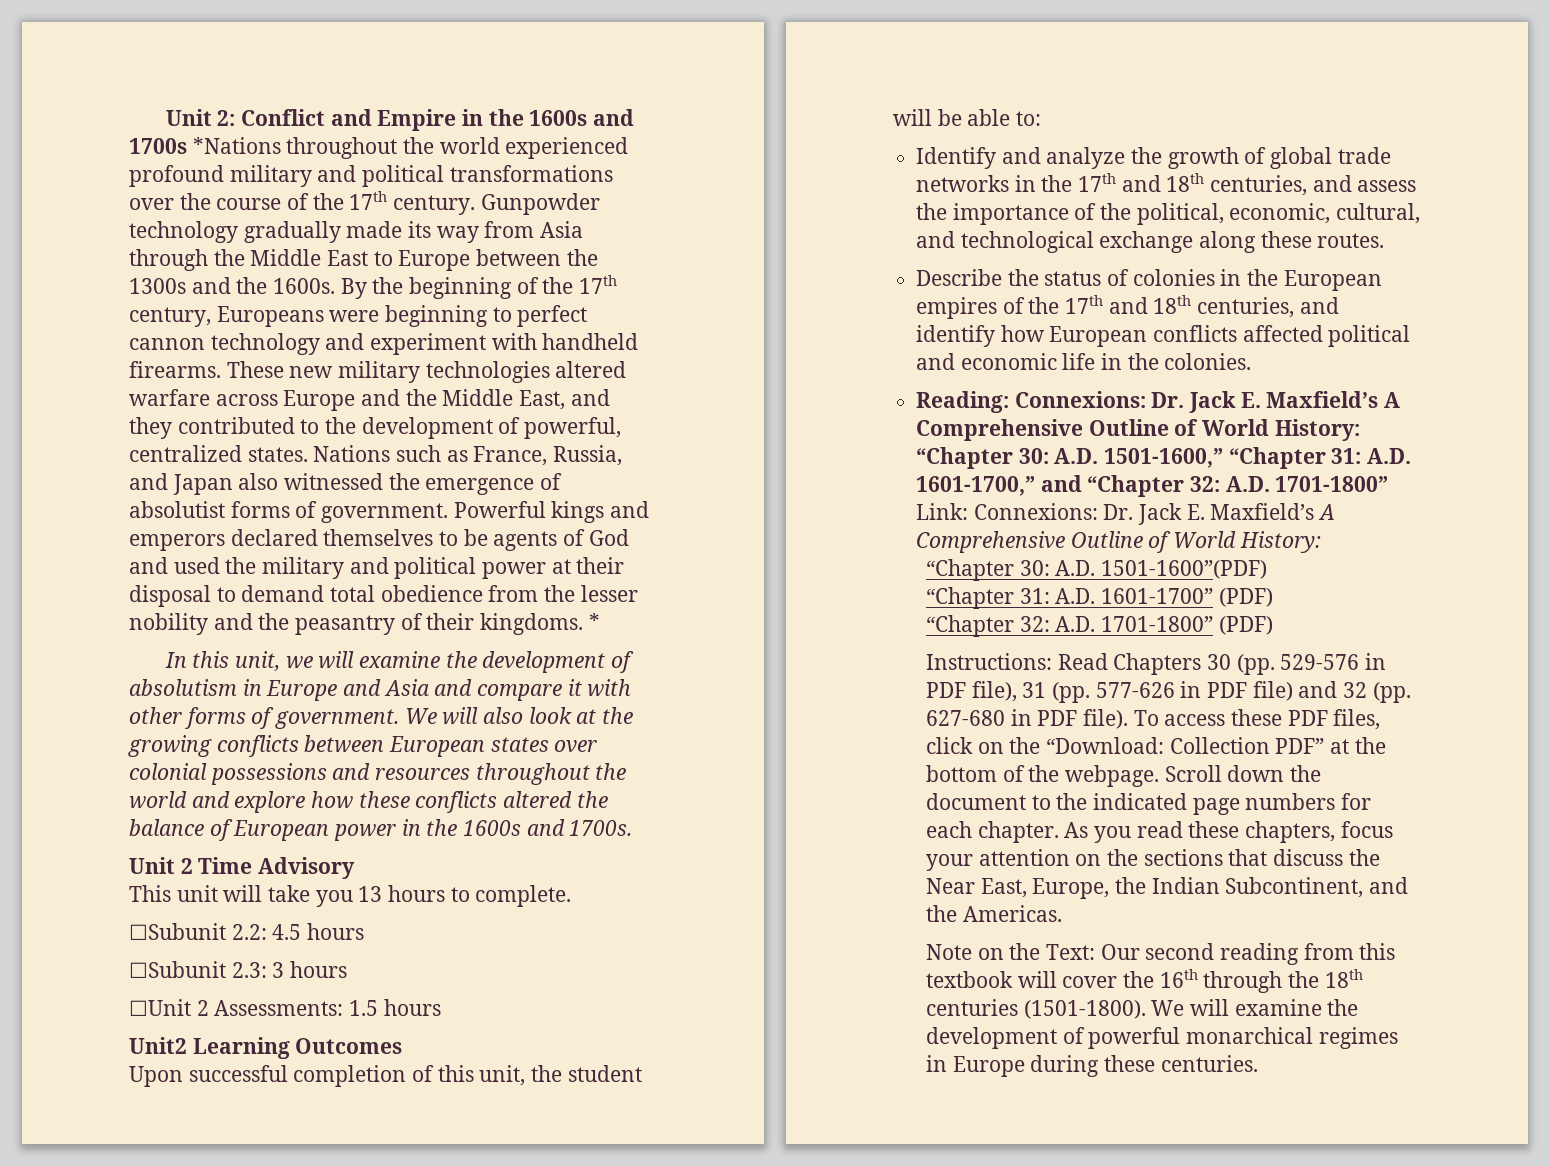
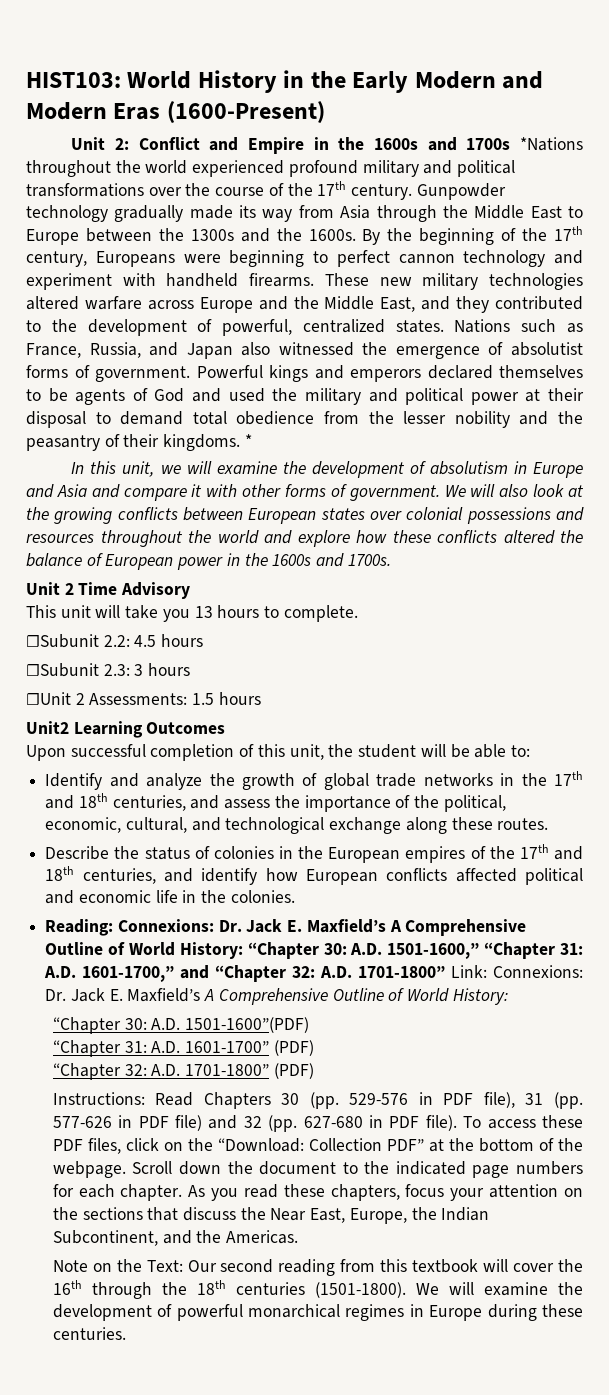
(165, 117) none -> [26,70,544,93] [26,101,325,123] HIST103: World History in the Early Modern and Modern Eras (1600-Present) //

